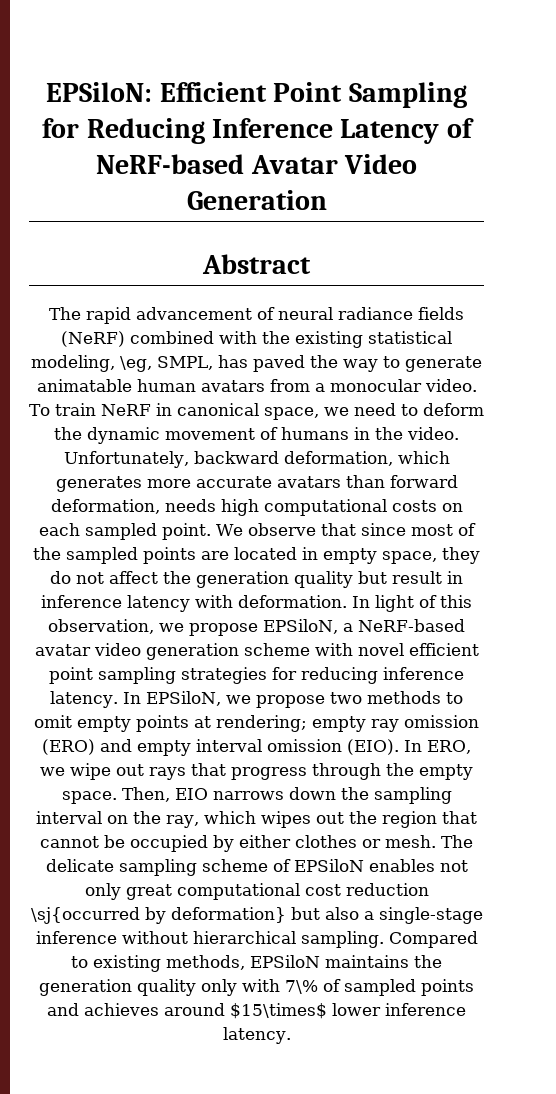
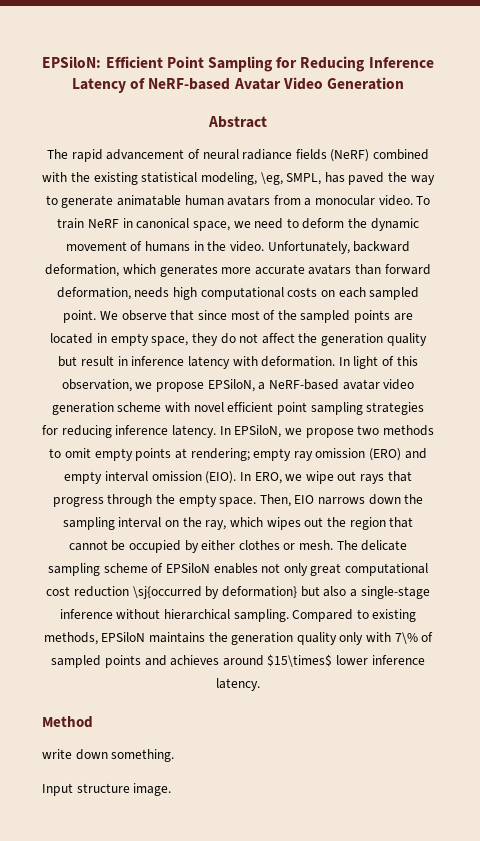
(291, 1035) none -> [42,716,93,728] [42,749,175,762] [42,783,172,796] // Method // write down something. // Input structure image.

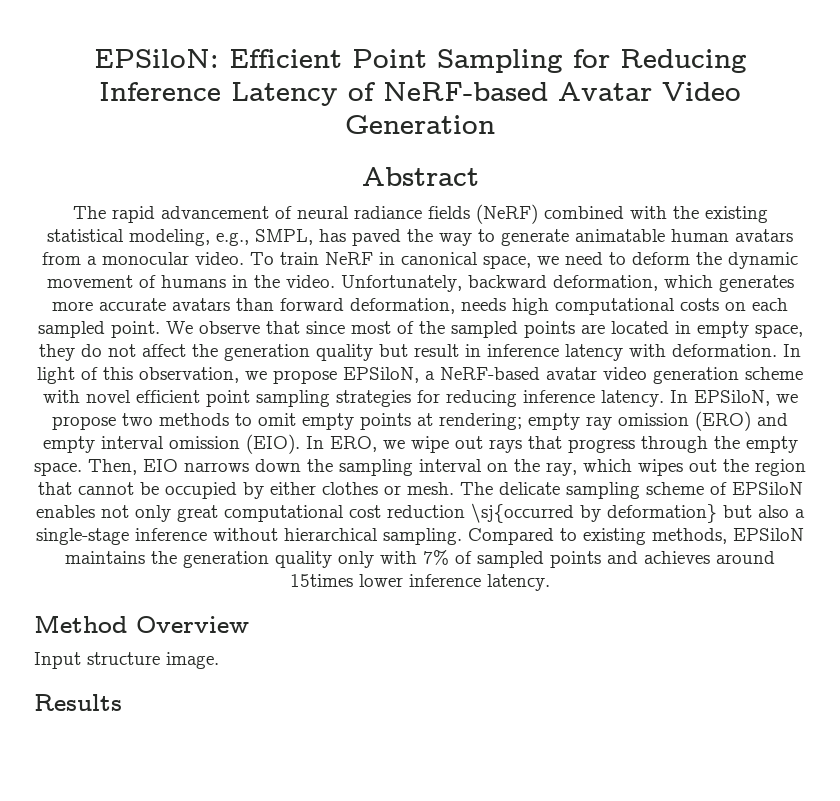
[260,172,283,185] \eg, -> [216,232,249,246] e.g.,
[394,632,418,644] 7\% -> [423,550,449,565] 7%
[267,654,333,667] $15\times$ -> [290,574,353,587] 15times
[42,749,175,762] // write down something. -> [136,616,249,633] Overview
(172, 789) none -> [34,694,122,711] // Results

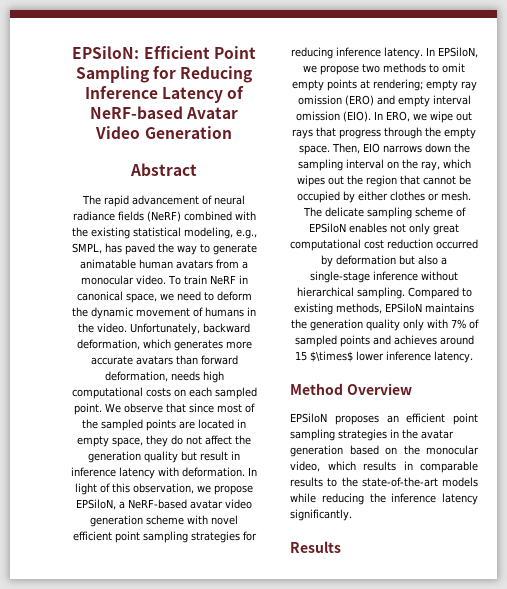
[471,503,717,523] \sj{occurred by deformation} -> [436,239,478,249] [321,255,396,267] occurred by deformation
[290,574,353,587] 15times -> [295,351,354,362] 15 $\times$
[34,652,219,669] Input structure image. -> [290,413,478,425] [290,429,454,441] [290,445,479,457] [290,461,478,473] [290,477,478,487] [290,493,478,505] [290,509,352,521] EPSiloN proposes an efficient point sampling strategies in the avatar generation based on the monocular video, which results in comparable results to the state-of-the-art models while reducing the inference latency significantly.

